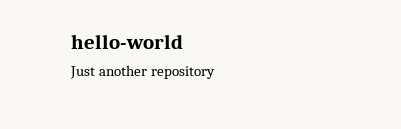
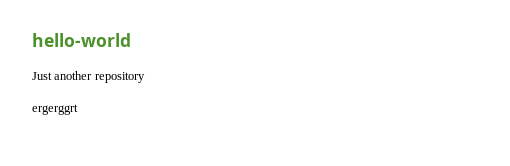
(215, 72) none -> [32,104,78,115] // ergerggrt

